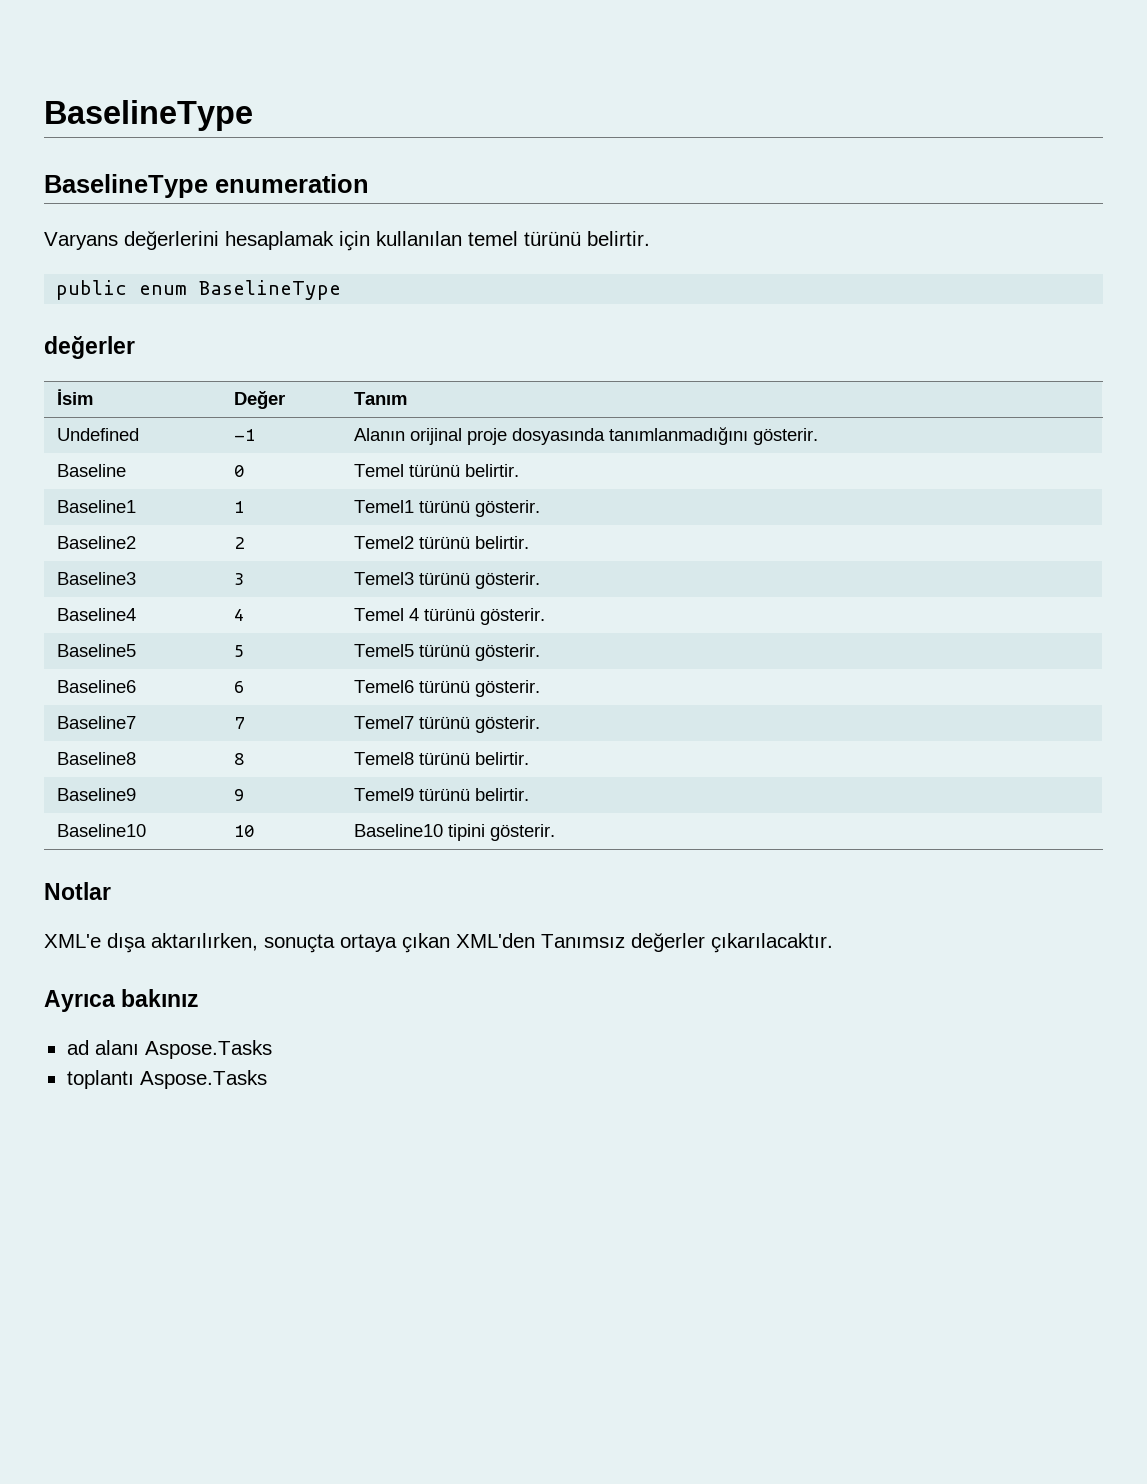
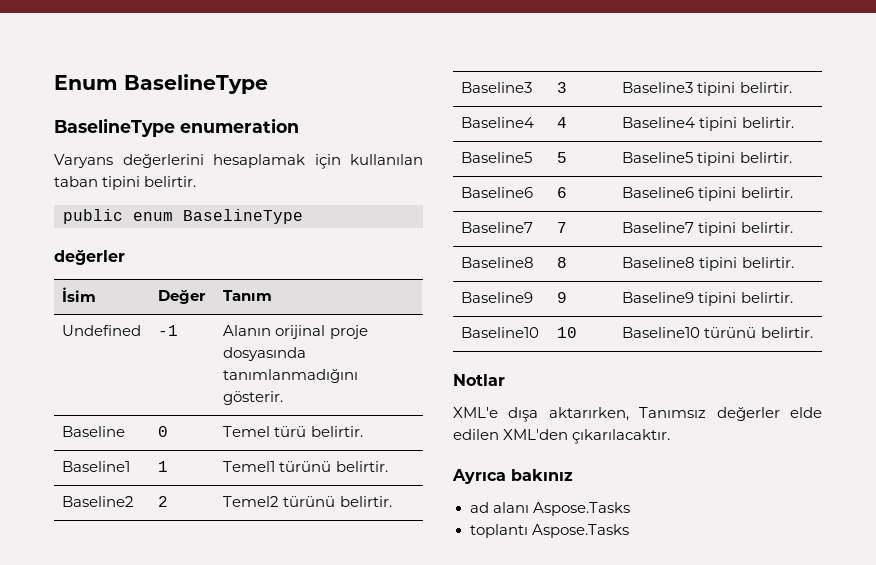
(44, 115) none -> [54,75,118,90] Enum
[468,231,581,246] temel türünü -> [54,176,141,190] taban tipini
[409,464,461,477] türünü -> [274,426,307,437] türü
[475,500,541,517] gösterir. -> [335,461,388,472] belirtir.
[354,572,541,589] Temel3 türünü gösterir. -> [622,82,792,96] Baseline3 tipini belirtir.
[354,608,546,625] Temel 4 türünü gösterir. -> [622,117,794,131] Baseline4 tipini belirtir.
[354,644,541,661] Temel5 türünü gösterir. -> [622,152,792,166] Baseline5 tipini belirtir.
[354,680,541,697] Temel6 türünü gösterir. -> [622,187,793,201] Baseline6 tipini belirtir.
[354,716,541,733] Temel7 türünü gösterir. -> [622,222,793,236] Baseline7 tipini belirtir.
[354,752,471,765] Temel8 türünü -> [622,257,738,271] Baseline8 tipini
[354,788,471,801] Temel9 türünü -> [622,292,737,306] Baseline9 tipini
[448,824,556,841] tipini gösterir. -> [704,327,813,338] türünü belirtir.
[151,933,705,953] aktarılırken, sonuçta ortaya çıkan XML'den Tanımsız değerler -> [548,407,822,421] [453,429,569,440] aktarırken, Tanımsız değerler elde edilen XML'den

